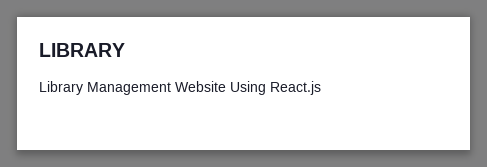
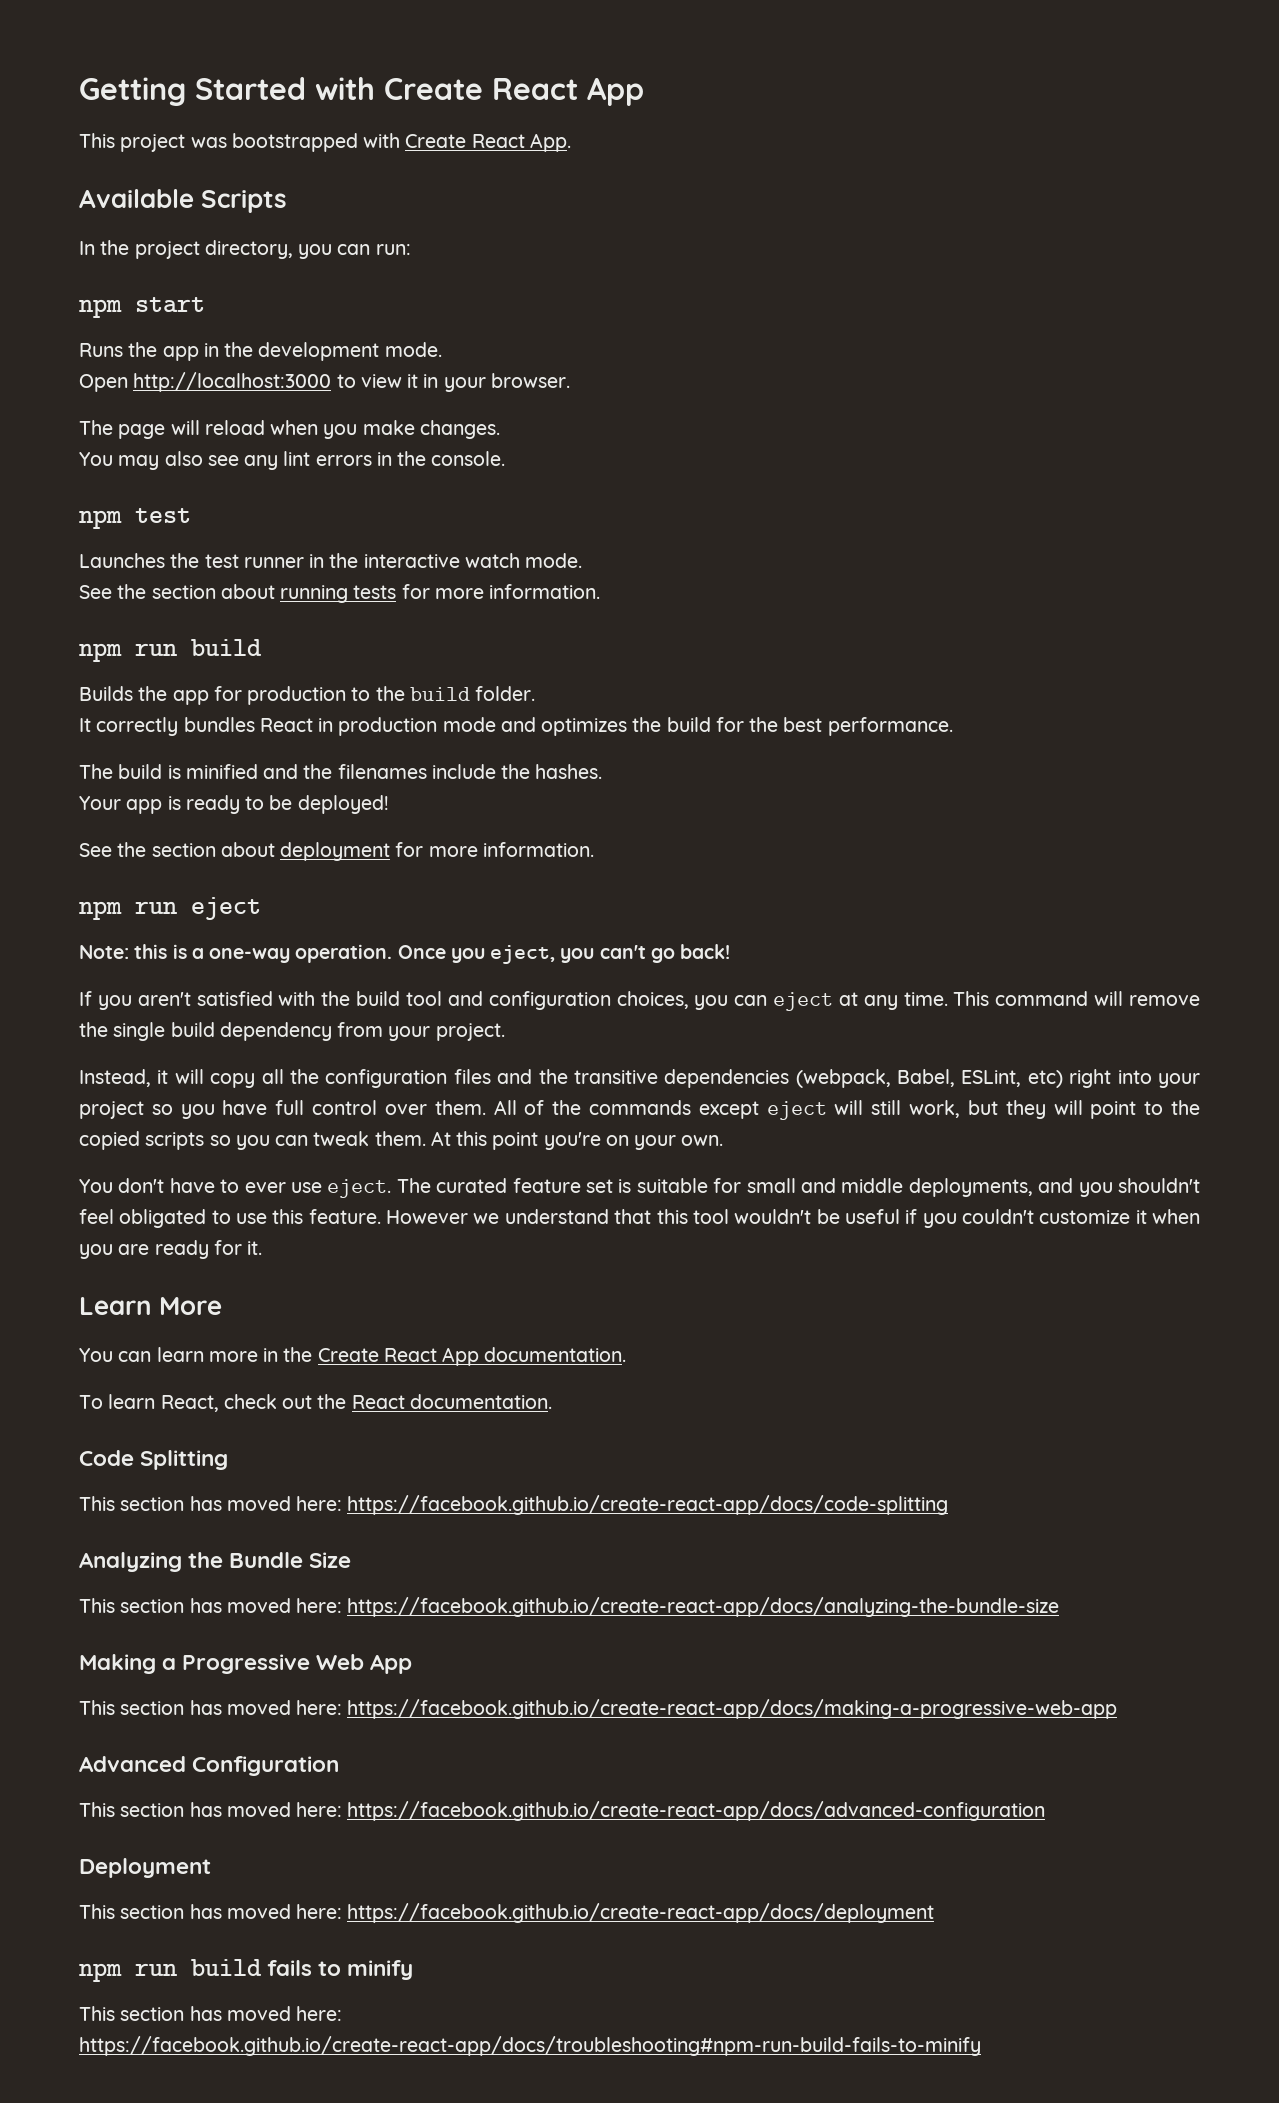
[39,43,125,57] [39,81,321,95] LIBRARY // Library Management Website Using React.js -> [79,77,644,106] [79,133,571,152] [79,189,288,213] [79,240,411,259] [79,297,205,318] [79,342,442,361] [79,372,570,392] [79,420,500,439] [79,451,506,470] [79,508,191,529] [79,553,583,568] [79,584,601,603] [79,639,262,662] [79,686,536,705] [79,717,953,736] [79,764,603,779] [79,795,389,814] [79,842,594,861] [79,897,261,920] [79,944,731,964] [79,991,1201,1011] [79,1022,505,1041] [79,1069,1201,1088] [79,1100,1201,1120] [79,1131,724,1150] [79,1178,1200,1198] [79,1209,1200,1228] [79,1240,263,1259] [79,1297,223,1315] [79,1347,627,1366] [79,1394,552,1412] [79,1450,229,1470] [79,1495,949,1515] [79,1552,352,1572] [79,1597,1060,1617] [79,1654,413,1674] [79,1699,1118,1719] [79,1756,340,1776] [79,1801,1046,1821] [79,1858,211,1878] [79,1903,935,1923] [79,1959,414,1982] [79,2006,343,2021] [79,2036,981,2056] Getting Started with Create React App // This project was bootstrapped with Create React App. // Available Scripts // In the project directory, you can run: // npm start // Runs the app in the development mode. // Open http://localhost:3000 to view it in your browser. // The page will reload when you make changes. // You may also see any lint errors in the console. // npm test // Launches the test runner in the interactive watch mode. // See the section about running tests for more information. // npm run build // Builds the app for production to the build folder. // It correctly bundles React in production mode and optimizes the build for the best performance. // The build is minified and the filenames include the hashes. // Your app is ready to be deployed! // See the section about deployment for more information. // npm run eject // Note: this is a one-way operation. Once you eject, you can't go back! // If you aren't satisfied with the build tool and configuration choices, you can eject at any time. This command will remove the single build dependency from your project. // Instead, it will copy all the configuration files and the transitive dependencies (webpack, Babel, ESLint, etc) right into your project so you have full control over them. All of the commands except eject will still work, but they will point to the copied scripts so you can tweak them. At this point you're on your own. // You don't have to ever use eject. The curated feature set is suitable for small and middle deployments, and you shouldn't feel obligated to use this feature. However we understand that this tool wouldn't be useful if you couldn't customize it when you are ready for it. // Learn More // You can learn more in the Create React App documentation. // To learn React, check out the React documentation. // Code Splitting // This section has moved here: https://facebook.github.io/create-react-app/docs/code-splitting // Analyzing the Bundle Size // This section has moved here: https://facebook.github.io/create-react-app/docs/analyzing-the-bundle-size // Making a Progressive Web App // This section has moved here: https://facebook.github.io/create-react-app/docs/making-a-progressive-web-app // Advanced Configuration // This section has moved here: https://facebook.github.io/create-react-app/docs/advanced-configuration // Deployment // This section has moved here: https://facebook.github.io/create-react-app/docs/deployment // npm run build fails to minify // This section has moved here: https://facebook.github.io/create-react-app/docs/troubleshooting#npm-run-build-fails-to-minify

